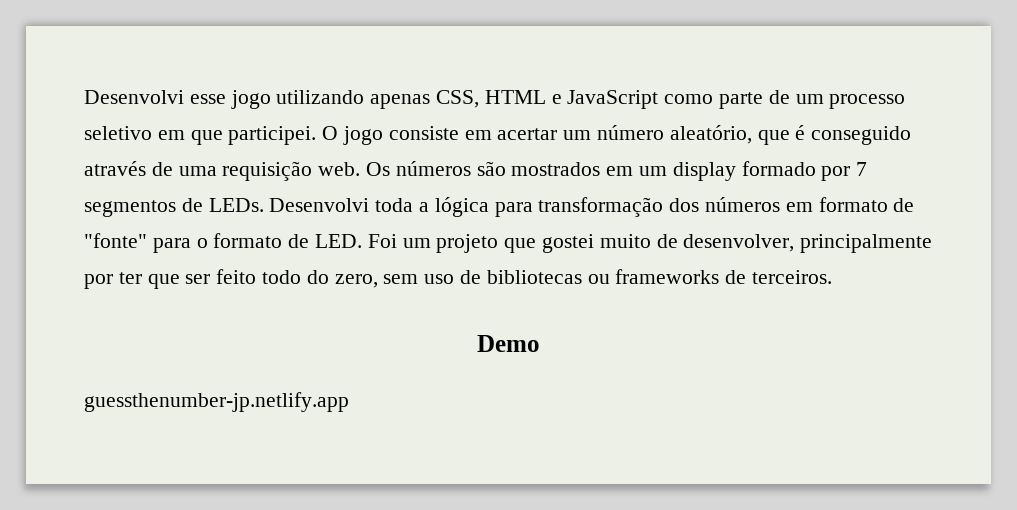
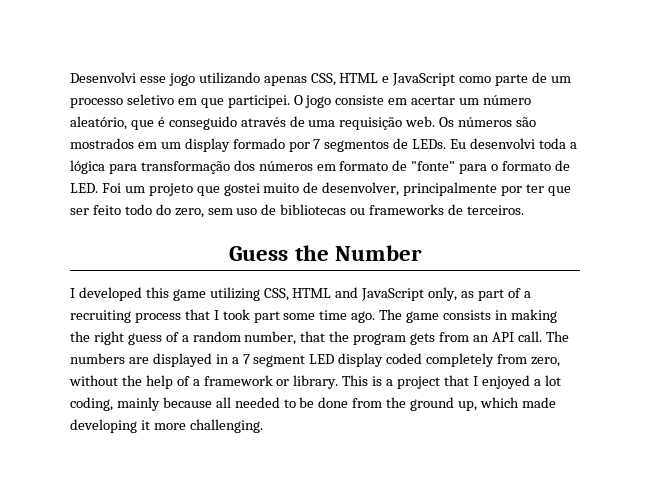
[269,198,370,212] Desenvolvi -> [450,138,536,149] Eu desenvolvi
[477,335,540,352] [84,392,349,412] Demo // guessthenumber-jp.netlify.app -> [229,245,422,261] [70,287,531,301] [70,309,557,323] [70,331,569,345] [70,353,560,367] [69,375,561,389] [70,397,556,411] [70,419,263,433] Guess the Number // I developed this game utilizing CSS, HTML and JavaScript only, as part of a recruiting process that I took part some time ago. The game consists in making the right guess of a random number, that the program gets from an API call. The numbers are displayed in a 7 segment LED display coded completely from zero, without the help of a framework or library. This is a project that I enjoyed a lot coding, mainly because all needed to be done from the ground up, which made developing it more challenging.

